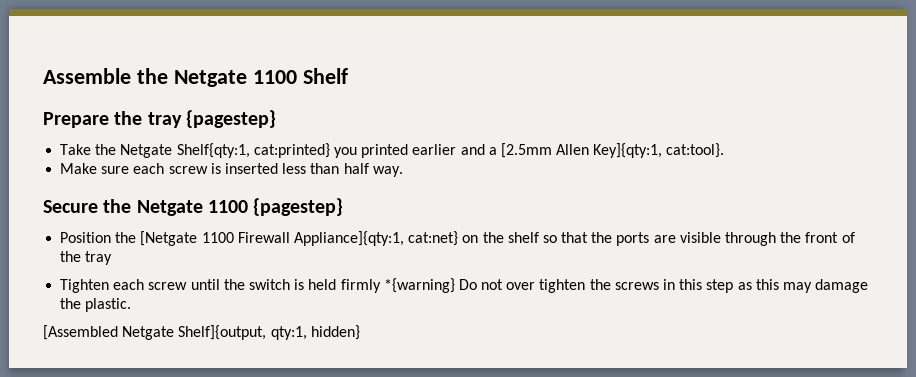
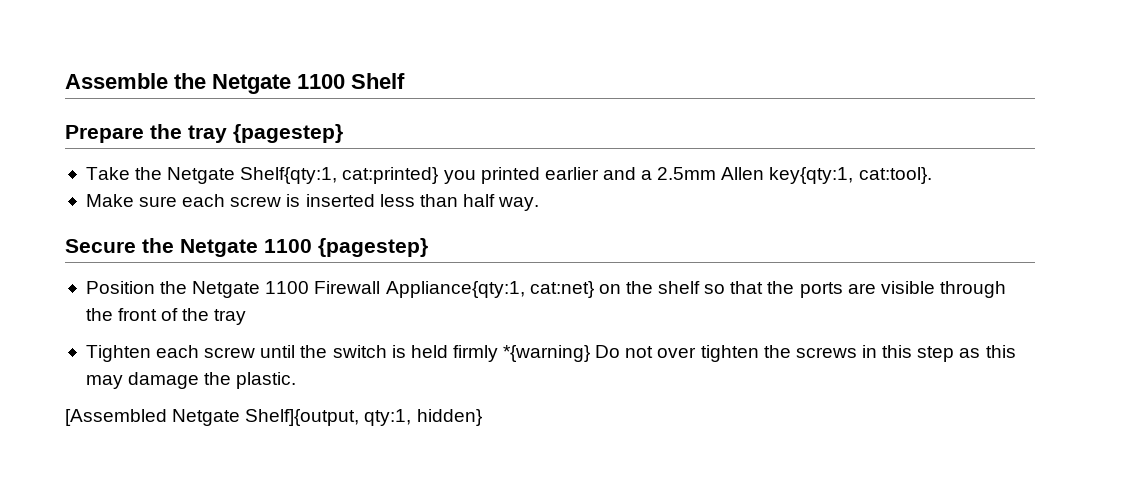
[500,143,663,158] [2.5mm Allen Key]{qty:1, -> [657,167,854,184] 2.5mm Allen key{qty:1,
[140,231,198,246] [Netgate -> [192,281,261,298] Netgate
[293,231,404,246] Appliance]{qty:1, -> [385,281,525,298] Appliance{qty:1,

